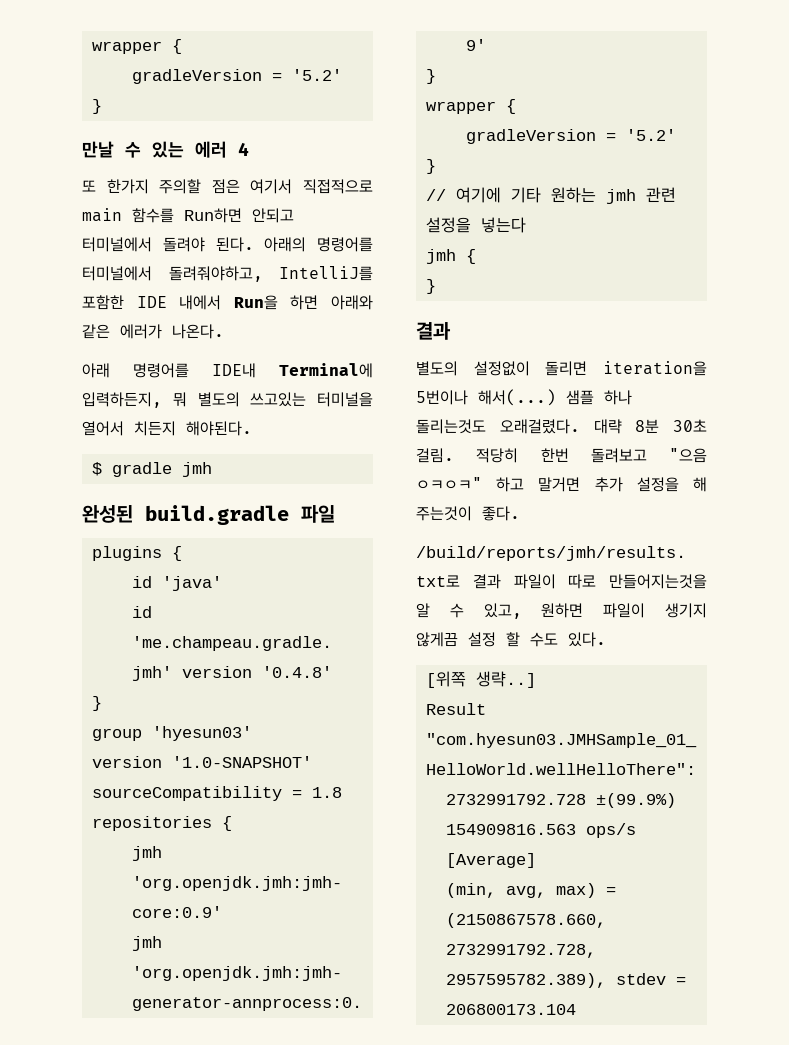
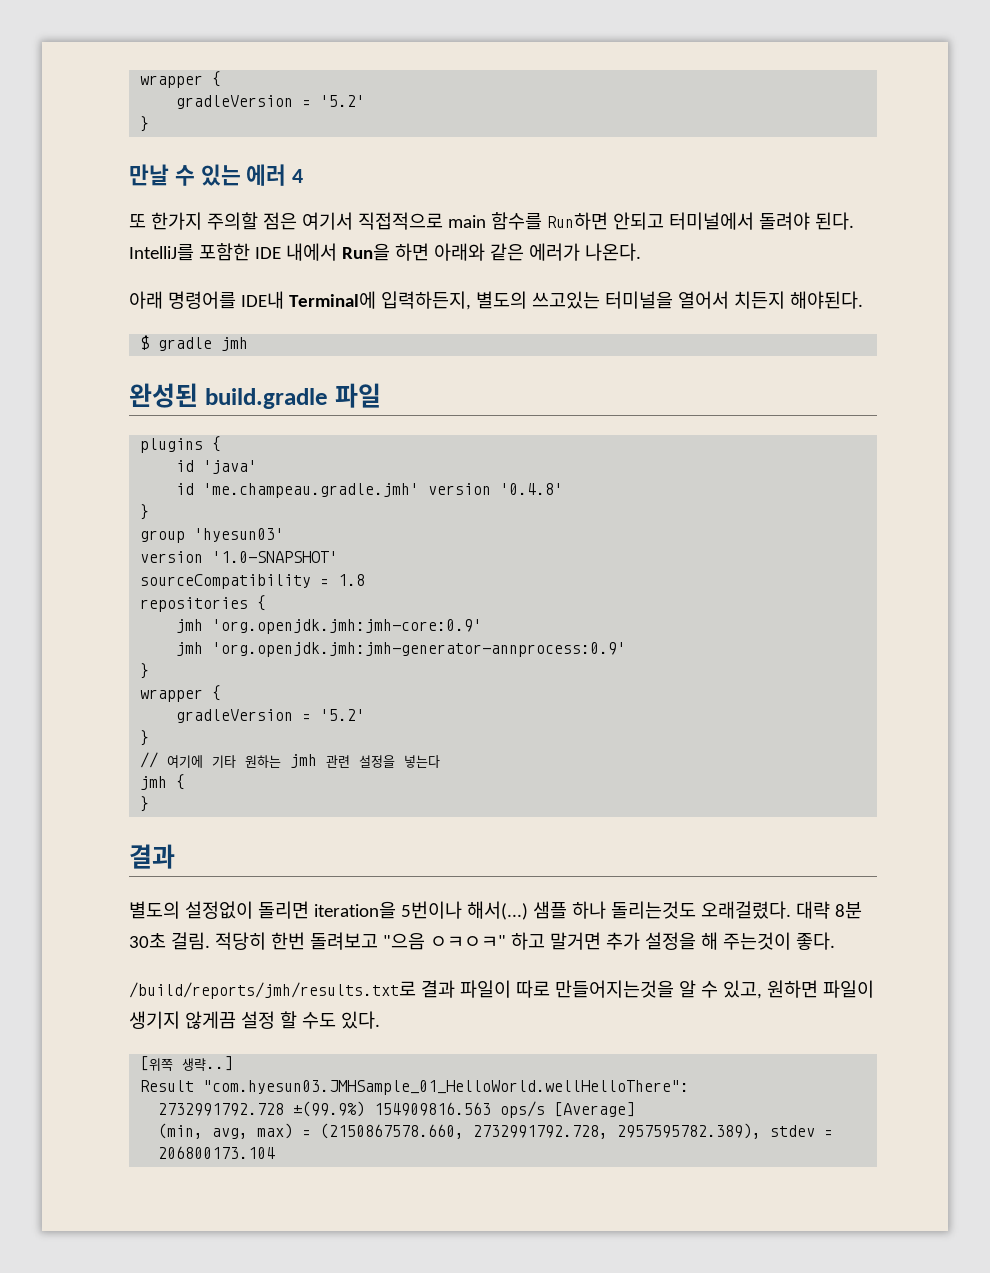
[264,237,373,252] [82,266,263,282] 아래의 명령어를 터미널에서 돌려줘야하고, -> (854, 221) none
[172,392,187,407] 뭐 -> (471, 300) none

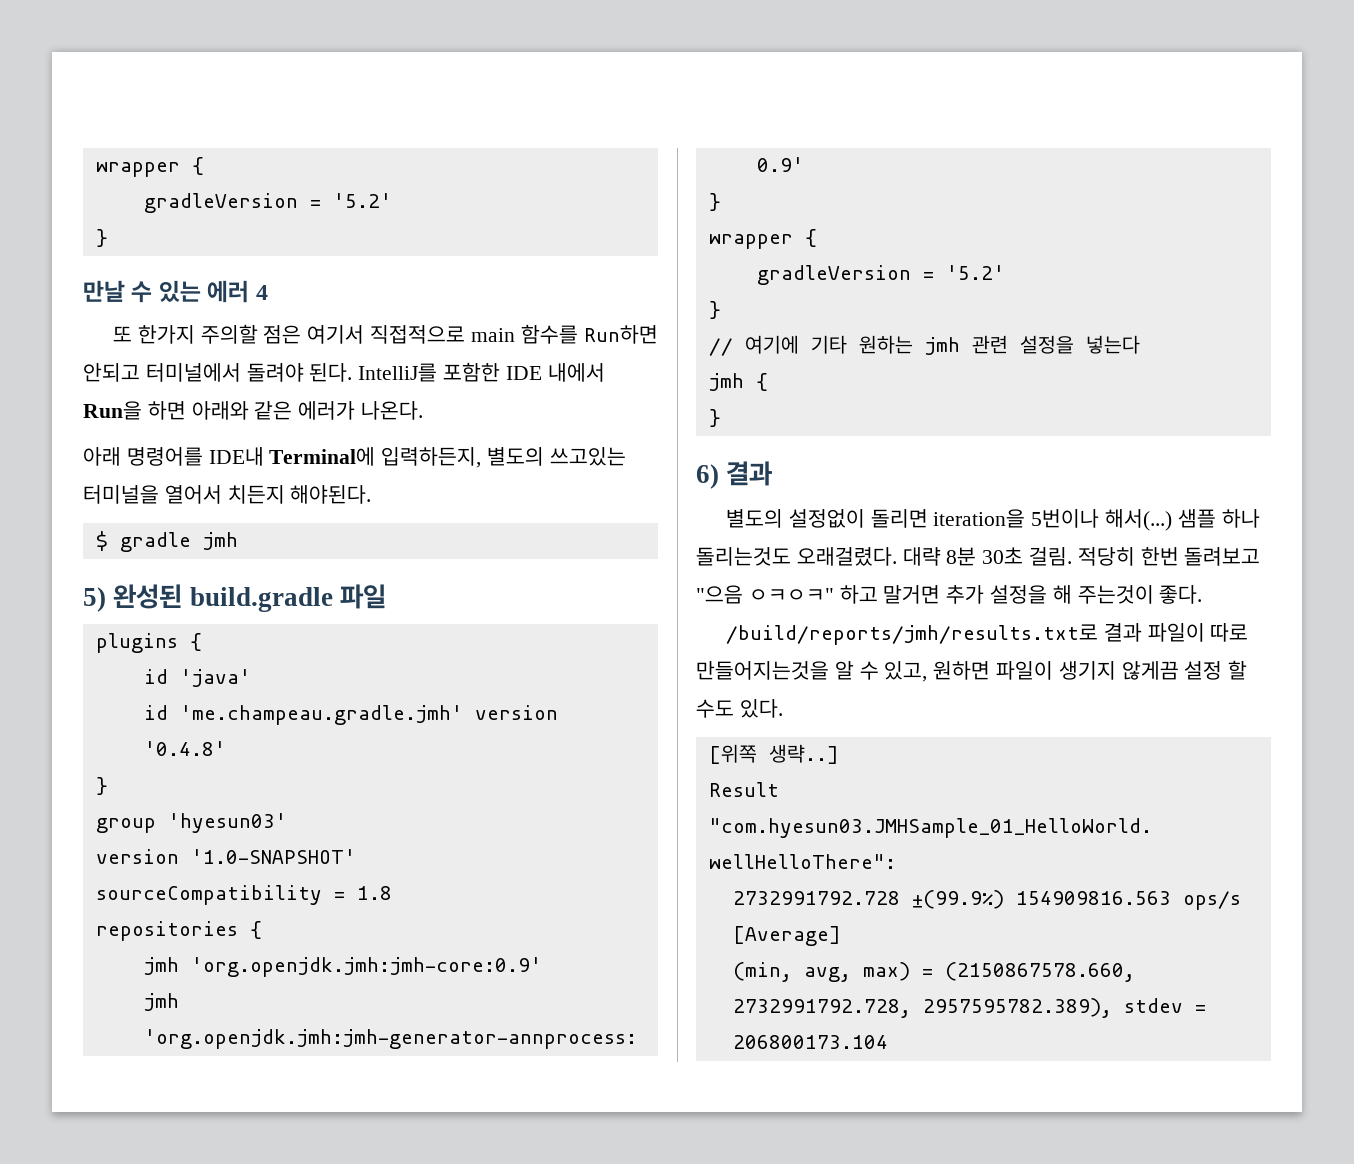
(249, 344) none -> [83,587,106,612] 5)
(150, 804) none -> [696,464,719,489] 6)

